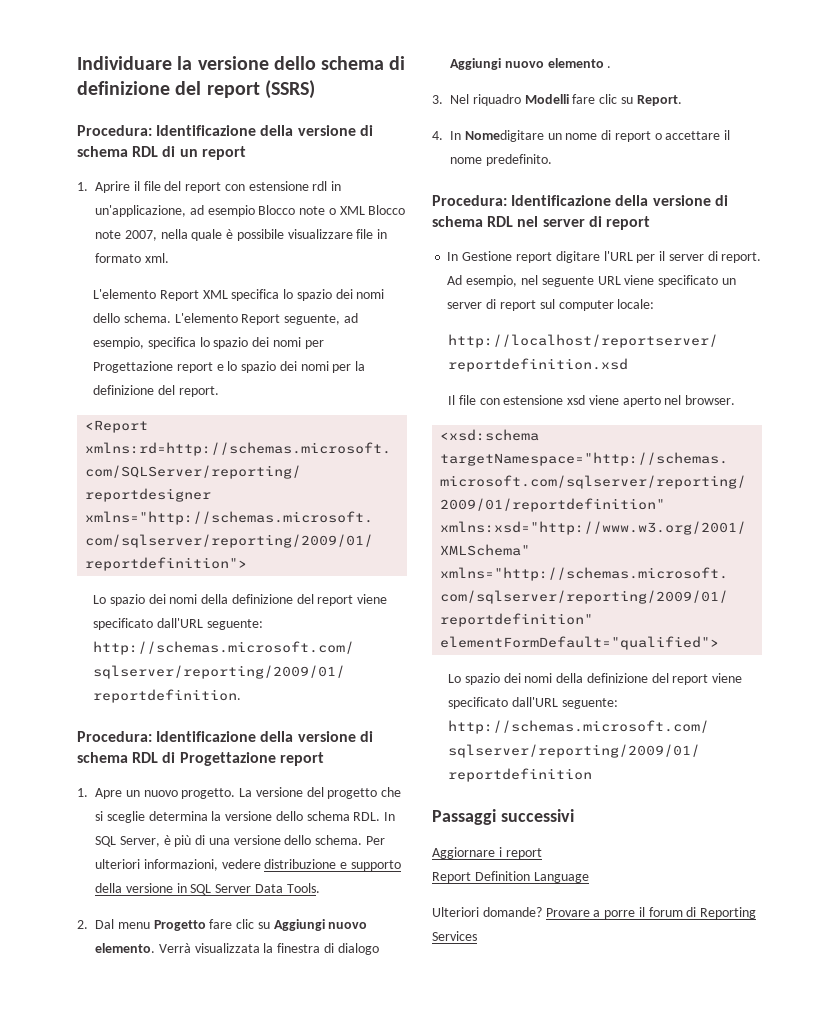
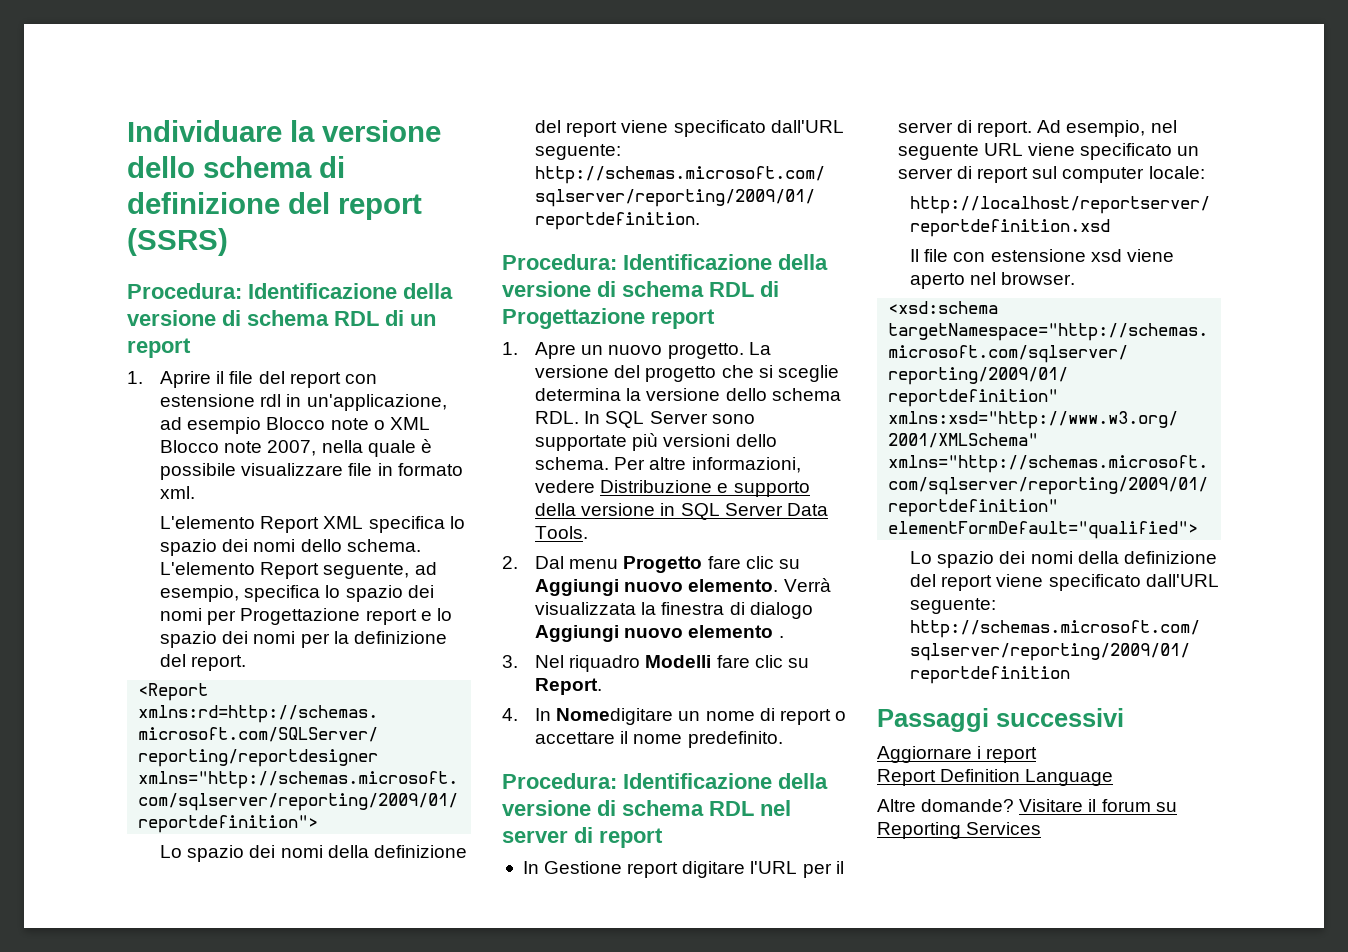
[119,835,281,847] Server, è più di una versione -> [649,411,755,424] [535,433,731,451] Server sono supportate più versioni
[95,859,140,869] ulteriori -> [649,457,687,470] altre
[264,859,337,869] distribuzione -> [600,480,713,493] Distribuzione
[432,907,636,919] Ulteriori domande? Provare a porre -> [877,799,1084,812] Altre domande? Visitare
[686,907,697,917] di -> [1155,802,1177,812] su

